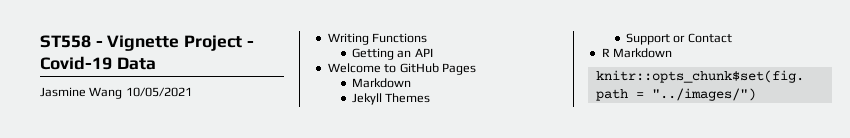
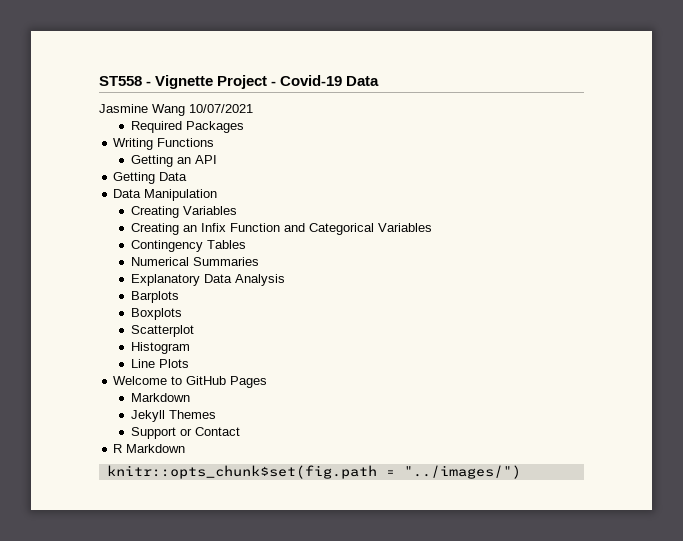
[125,87,192,97] 10/05/2021 -> [189,104,253,113] [130,121,244,133] 10/07/2021 // Required Packages
(433, 52) none -> [113,172,188,184] [113,189,218,201] [130,206,237,218] [130,223,432,235] [130,240,246,252] [130,257,259,266] [130,274,285,286] [130,291,179,303] [130,308,182,320] [130,325,194,337] [130,342,190,354] [130,359,189,368] // Getting Data // Data Manipulation // Creating Variables // Creating an Infix Function and Categorical Variables // Contingency Tables // Numerical Summaries // Explanatory Data Analysis // Barplots // Boxplots // Scatterplot // Histogram // Line Plots

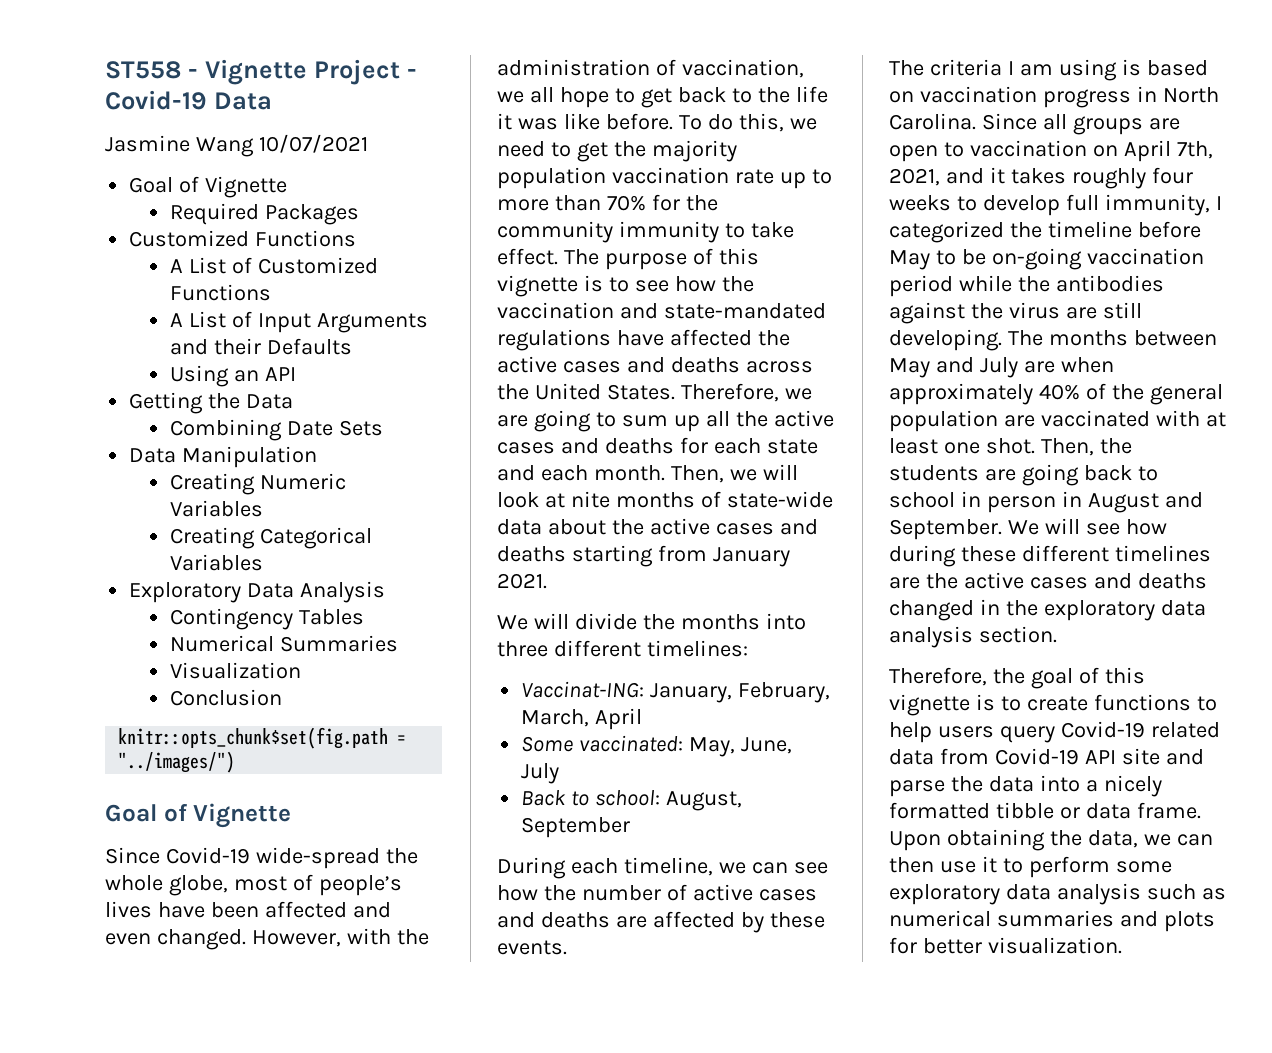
(253, 108) none -> [129,176,288,198] // Goal of Vignette
[113,138,215,150] [130,155,173,167] Writing Functions // Getting -> [129,230,357,247] [170,257,378,274] [170,284,272,301] [170,311,428,333] [170,338,352,355] [170,365,230,387] Customized Functions // A List of Customized Functions // A List of Input Arguments and their Defaults // Using
[159,172,188,181] Data -> [208,393,294,409] [170,419,383,441] the Data // Combining Date Sets
(179, 212) none -> [260,473,347,490] Numeric
[182,223,305,232] an Infix Function and -> (256, 538) none
(432, 227) none -> [129,581,386,603] // Exploratory Data Analysis
[130,274,285,286] [130,291,179,303] [130,308,182,320] [130,325,194,337] [130,342,190,354] [130,359,189,368] [113,376,268,388] [130,393,190,402] [130,410,216,422] [130,427,240,439] [113,444,186,453] [106,465,521,479] Explanatory Data Analysis // Barplots // Boxplots // Scatterplot // Histogram // Line Plots // Welcome to GitHub Pages // Markdown // Jekyll Themes // Support or Contact // R Markdown // knitr::opts_chunk$set(fig.path = "../images/") -> [170,662,302,679] [170,689,283,706] [118,727,407,749] [118,751,236,773] [105,803,292,828] [105,847,418,869] [105,874,402,896] [105,901,391,918] [105,928,429,950] [497,59,804,78] [497,86,828,108] [497,113,817,132] [497,140,737,162] [497,167,832,189] [497,194,718,211] [497,221,794,243] [497,248,759,270] [497,275,754,297] [497,302,826,319] [497,329,790,351] [497,356,813,373] [497,383,812,402] [497,410,834,432] [497,437,818,454] [497,464,798,483] [497,491,833,508] [497,518,818,535] [497,545,790,567] [497,573,547,589] [497,613,806,630] [497,640,748,657] [521,681,831,703] [521,708,643,730] [521,735,793,757] [521,763,560,784] [521,790,743,811] [521,817,631,838] [497,857,828,879] [497,884,817,901] [497,911,825,933] [497,940,567,955] [889,59,1208,81] [889,86,1219,108] [889,113,1180,135] [889,140,1213,162] [889,167,1193,189] [889,194,1222,216] [889,221,1201,243] [889,248,1204,270] [889,275,1164,297] [889,302,1142,324] [889,329,1217,351] [889,357,1114,378] [889,383,1223,405] [889,410,1226,432] [889,438,1132,456] [889,464,1158,486] [889,491,1203,513] [889,518,1167,540] [889,545,1211,567] [889,572,1207,589] [889,599,1206,621] [889,626,1057,648] [889,667,1145,689] [889,694,1217,716] [889,721,1220,743] [889,748,1204,765] [889,775,1162,797] [889,802,1201,819] [889,829,1213,851] [889,856,1172,878] [889,883,1226,905] [889,910,1215,932] [889,937,1122,954] Visualization // Conclusion // knitr::opts_chunk$set(fig.path = "../images/") // Goal of Vignette // Since Covid-19 wide-spread the whole globe, most of people’s lives have been affected and even changed. However, with the administration of vaccination, we all hope to get back to the life it was like before. To do this, we need to get the majority population vaccination rate up to more than 70% for the community immunity to take effect. The purpose of this vignette is to see how the vaccination and state-mandated regulations have affected the active cases and deaths across the United States. Therefore, we are going to sum up all the active cases and deaths for each state and each month. Then, we will look at nite months of state-wide data about the active cases and deaths starting from January 2021. // We will divide the months into three different timelines: // Vaccinat-ING: January, February, March, April // Some vaccinated: May, June, July // Back to school: August, September // During each timeline, we can see how the number of active cases and deaths are affected by these events. // The criteria I am using is based on vaccination progress in North Carolina. Since all groups are open to vaccination on April 7th, 2021, and it takes roughly four weeks to develop full immunity, I categorized the timeline before May to be on-going vaccination period while the antibodies against the virus are still developing. The months between May and July are when approximately 40% of the general population are vaccinated with at least one shot. Then, the students are going back to school in person in August and September. We will see how during these different timelines are the active cases and deaths changed in the exploratory data analysis section. // Therefore, the goal of this vignette is to create functions to help users query Covid-19 related data from Covid-19 API site and parse the data into a nicely formatted tibble or data frame. Upon obtaining the data, we can then use it to perform some exploratory data analysis such as numerical summaries and plots for better visualization.

